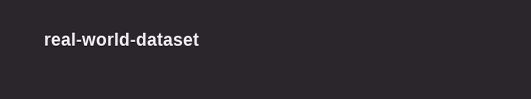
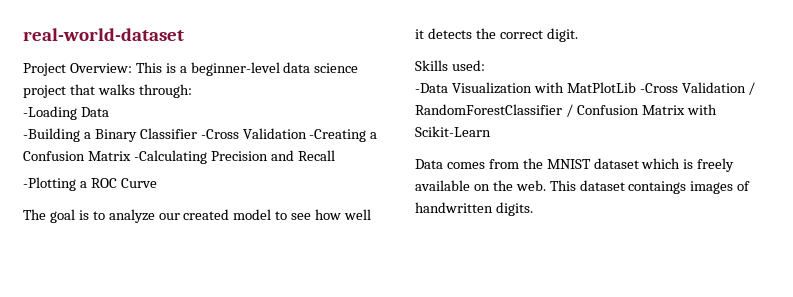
(200, 39) none -> [23,62,359,76] [23,84,192,98] [23,106,109,120] [23,128,378,142] [23,150,335,164] [23,177,157,191] [23,209,372,223] [415,28,578,42] [415,60,485,71] [415,82,756,95] [415,104,717,117] [415,126,491,137] [415,158,735,172] [415,180,751,194] [415,202,533,216] // Project Overview: This is a beginner-level data science project that walks through: // -Loading Data // -Building a Binary Classifier -Cross Validation -Creating a Confusion Matrix -Calculating Precision and Recall // -Plotting a ROC Curve // The goal is to analyze our created model to see how well it detects the correct digit. // Skills used: // -Data Visualization with MatPlotLib -Cross Validation / RandomForestClassifier / Confusion Matrix with Scikit-Learn // Data comes from the MNIST dataset which is freely available on the web. This dataset contaings images of handwritten digits.

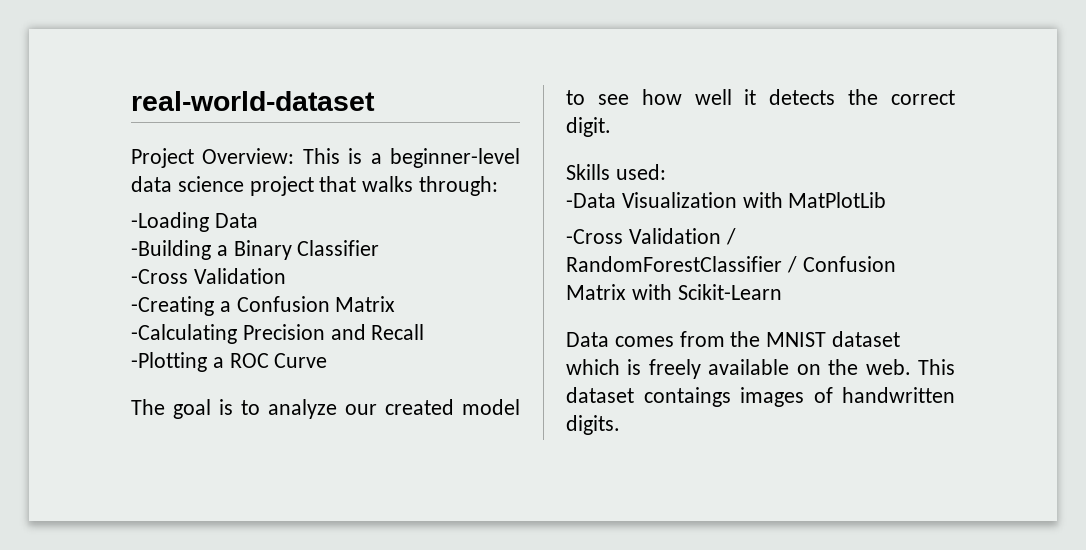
[200,128,307,139] -Cross Validation -> [131,268,286,284] // -Cross Validation //
(131, 156) none -> (396, 304) //
(636, 87) none -> (887, 200) //

